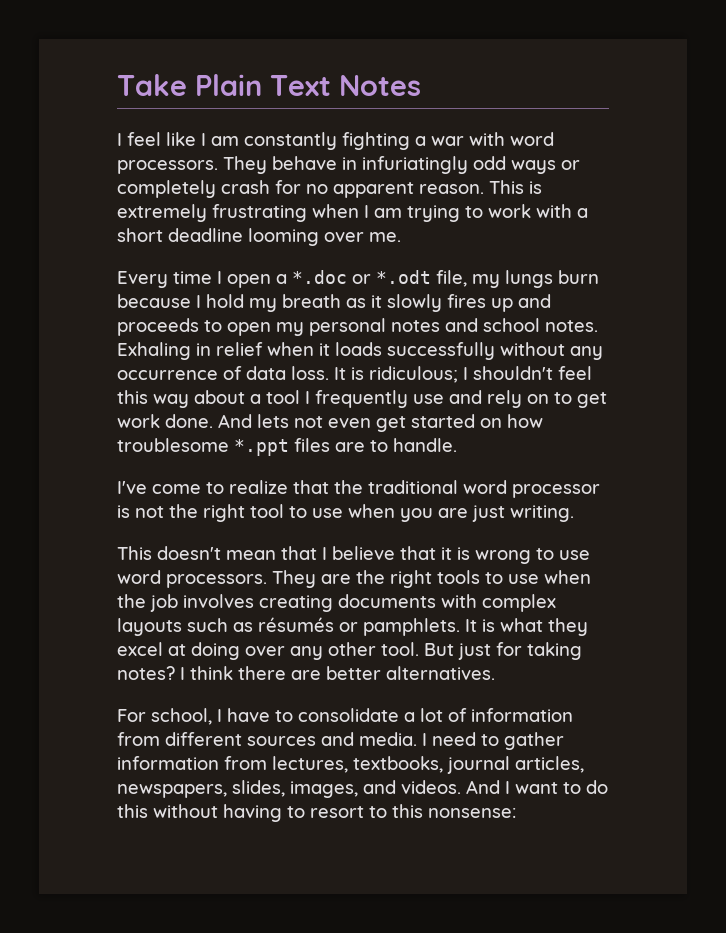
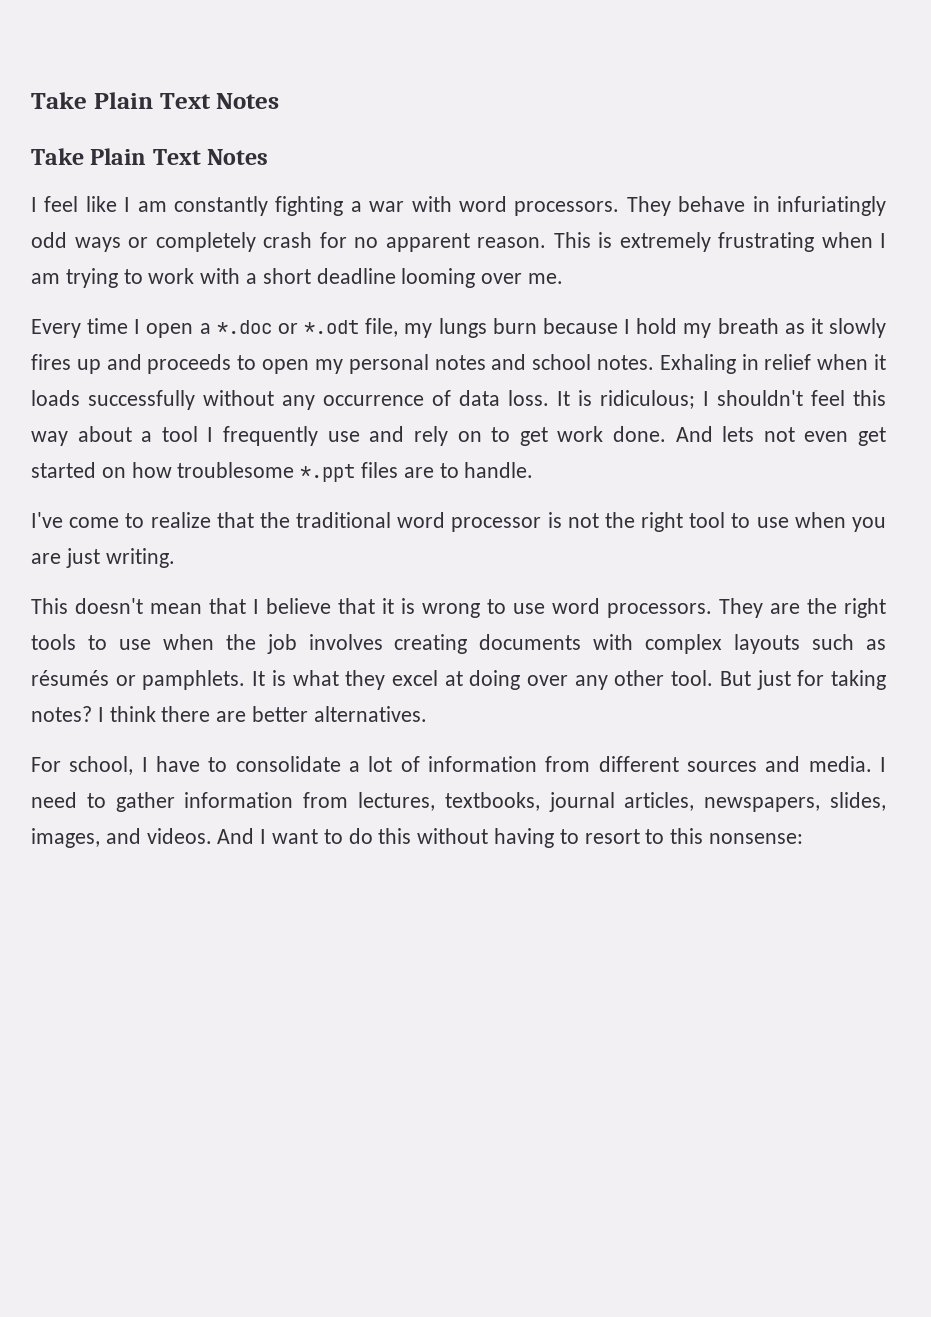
[117,74,421,96] Take Plain Text Notes -> [31,92,280,109] [31,148,269,165] Take Plain Text Notes // Take Plain Text Notes

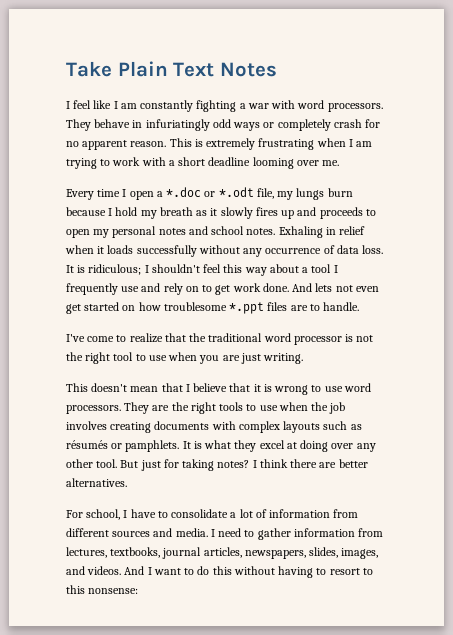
[31,92,280,109] [31,148,269,165] Take Plain Text Notes // Take Plain Text Notes -> [66,61,277,77] Take Plain Text Notes

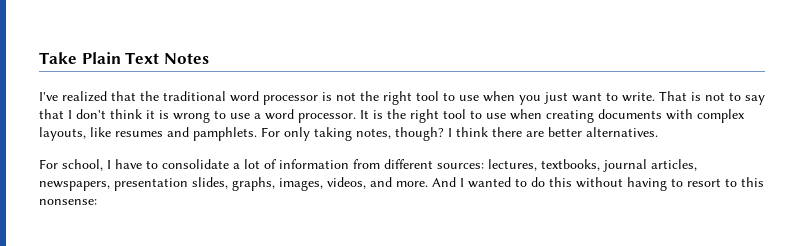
[66,100,383,112] [66,119,381,131] [66,138,373,150] [66,157,340,169] [66,187,353,200] [66,207,376,219] [66,226,366,238] [65,245,384,257] [66,264,338,276] [66,283,379,295] [66,302,360,314] [66,333,163,343] I feel like I am constantly fighting a war with word processors. They behave in infuriatingly odd ways or completely crash for no apparent reason. This is extremely frustrating when I am trying to work with a short deadline looming over me. // Every time I open a *.doc or *.odt file, my lungs burn because I hold my breath as it slowly fires up and proceeds to open my personal notes and school notes. Exhaling in relief when it loads successfully without any occurrence of data loss. It is ridiculous; I shouldn't feel this way about a tool I frequently use and rely on to get work done. And lets not even get started on how troublesome *.ppt files are to handle. // I've come to realize -> [39,91,107,102] I've realized
[222,353,304,364] [66,383,251,392] are just writing. // This doesn't mean that I believe that -> [544,91,765,105] [39,109,142,119] just want to write. That is not to say that I don't think
[343,383,371,392] [66,402,346,414] [66,421,107,430] word processors. They are the right tools to use when the job involves -> [254,109,542,123] a word processor. It is the right tool to use when
[283,421,362,433] [66,440,376,452] [66,459,250,471] layouts such as résumés or pamphlets. It is what they excel at doing over any other tool. But just for taking notes? -> [39,127,444,141] layouts, like resumes and pamphlets. For only taking notes, though?
[112,528,384,540] sources and media. I need to gather information from -> [437,163,484,169] sources:
[309,547,379,559] [66,566,122,575] slides, images, and videos. -> [114,177,428,191] presentation slides, graphs, images, videos, and more.
[153,568,181,575] want -> [468,177,511,188] wanted

